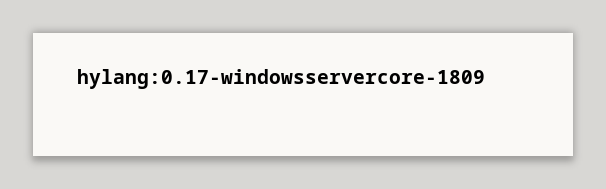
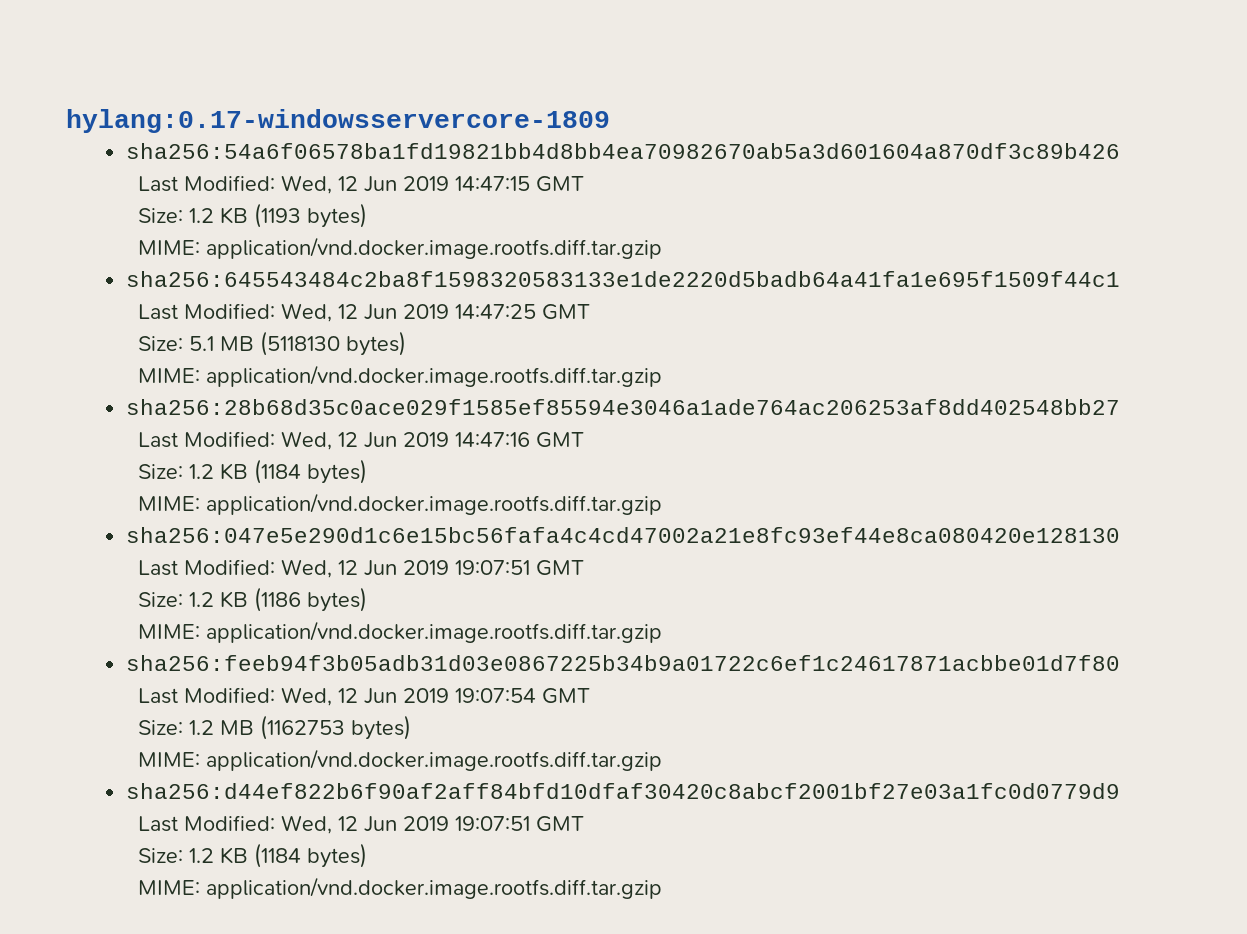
(485, 79) none -> [126,143,1121,159] [137,175,584,194] [137,203,367,228] [137,237,662,259] [126,271,1121,287] [137,303,590,322] [137,331,406,356] [137,365,662,387] [126,399,1121,415] [137,431,584,450] [137,459,367,484] [137,493,662,515] [126,527,1121,543] [137,559,584,578] [137,587,367,612] [137,621,662,643] [126,655,1121,671] [137,687,590,706] [137,715,411,740] [137,749,662,771] [126,783,1121,799] [137,815,584,834] [137,843,367,868] [137,877,662,899] // sha256:54a6f06578ba1fd19821bb4d8bb4ea70982670ab5a3d601604a870df3c89b426 // Last Modified: Wed, 12 Jun 2019 14:47:15 GMT // Size: 1.2 KB (1193 bytes) // MIME: application/vnd.docker.image.rootfs.diff.tar.gzip // sha256:645543484c2ba8f1598320583133e1de2220d5badb64a41fa1e695f1509f44c1 // Last Modified: Wed, 12 Jun 2019 14:47:25 GMT // Size: 5.1 MB (5118130 bytes) // MIME: application/vnd.docker.image.rootfs.diff.tar.gzip // sha256:28b68d35c0ace029f1585ef85594e3046a1ade764ac206253af8dd402548bb27 // Last Modified: Wed, 12 Jun 2019 14:47:16 GMT // Size: 1.2 KB (1184 bytes) // MIME: application/vnd.docker.image.rootfs.diff.tar.gzip // sha256:047e5e290d1c6e15bc56fafa4c4cd47002a21e8fc93ef44e8ca080420e128130 // Last Modified: Wed, 12 Jun 2019 19:07:51 GMT // Size: 1.2 KB (1186 bytes) // MIME: application/vnd.docker.image.rootfs.diff.tar.gzip // sha256:feeb94f3b05adb31d03e0867225b34b9a01722c6ef1c24617871acbbe01d7f80 // Last Modified: Wed, 12 Jun 2019 19:07:54 GMT // Size: 1.2 MB (1162753 bytes) // MIME: application/vnd.docker.image.rootfs.diff.tar.gzip // sha256:d44ef822b6f90af2aff84bfd10dfaf30420c8abcf2001bf27e03a1fc0d0779d9 // Last Modified: Wed, 12 Jun 2019 19:07:51 GMT // Size: 1.2 KB (1184 bytes) // MIME: application/vnd.docker.image.rootfs.diff.tar.gzip

